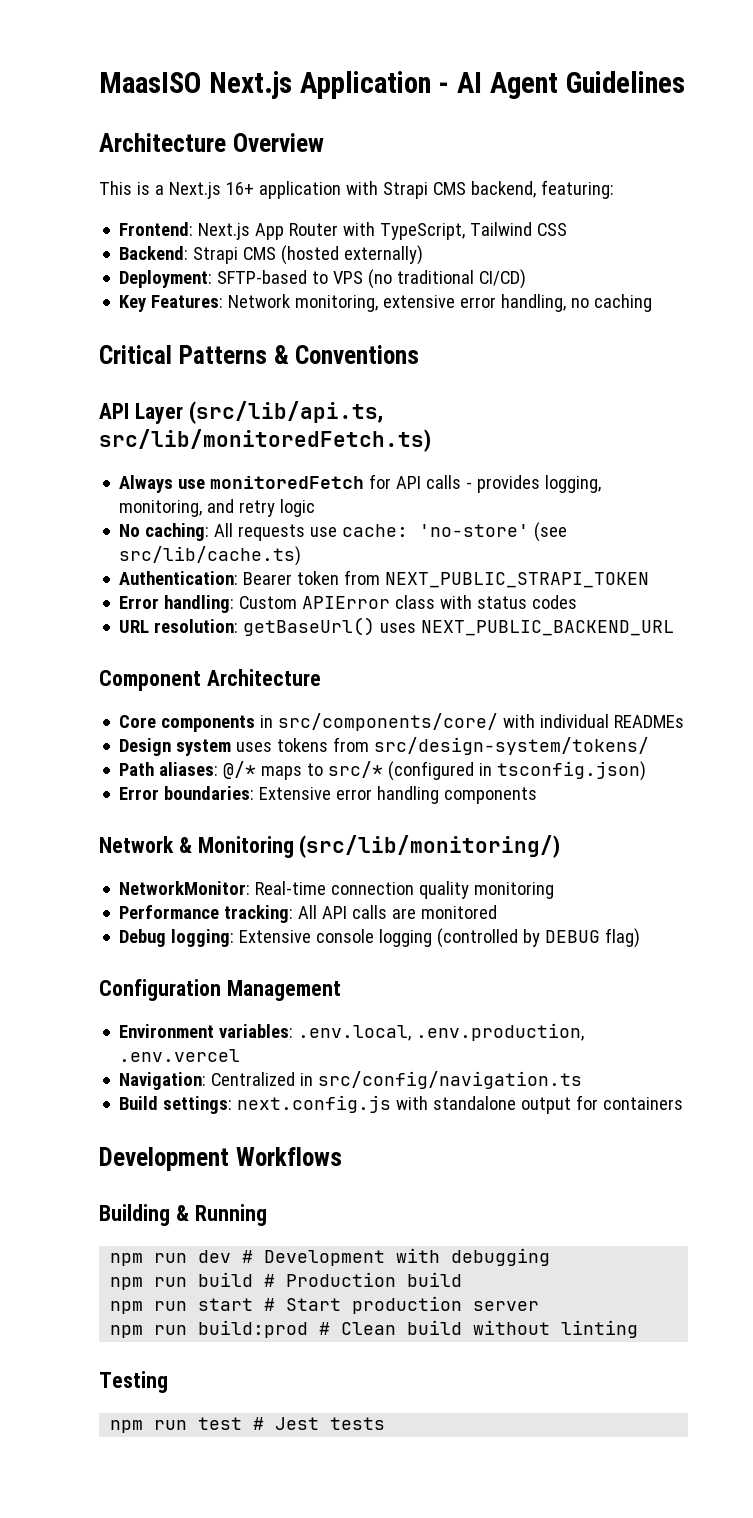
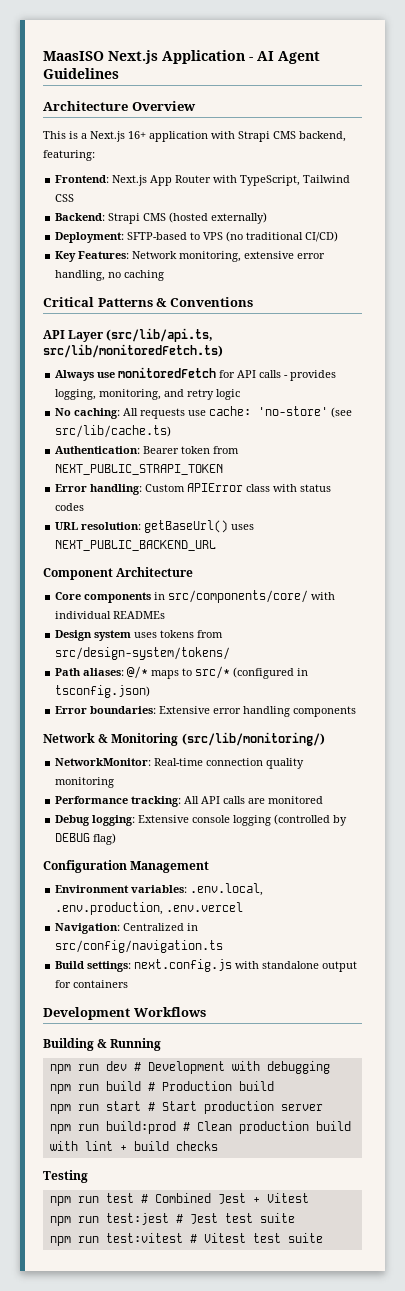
[407,1320,639,1338] build without linting -> [238,1121,351,1134] [49,1141,218,1151] production build with lint + build checks
[275,1417,386,1430] Jest tests -> [154,1193,309,1204] [49,1213,295,1226] [49,1233,323,1246] Combined Jest + Vitest // npm run test:jest # Jest test suite // npm run test:vitest # Vitest test suite

